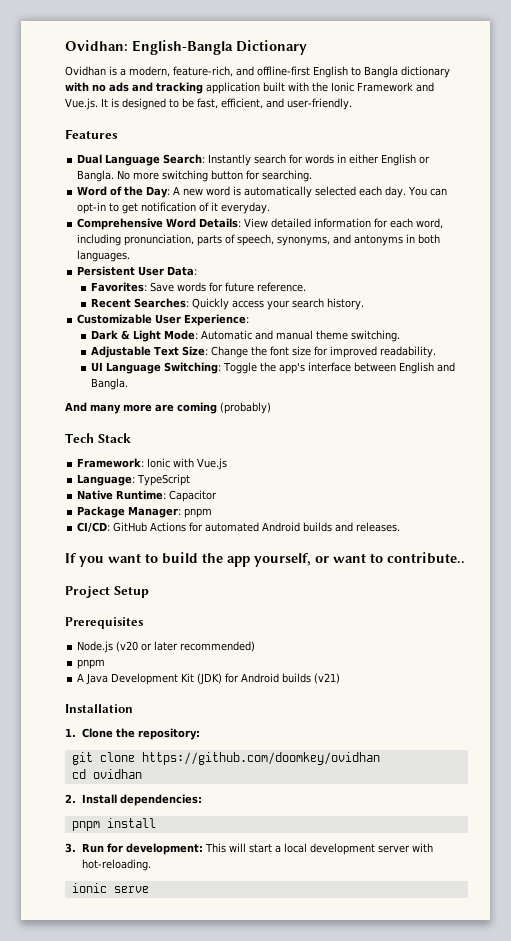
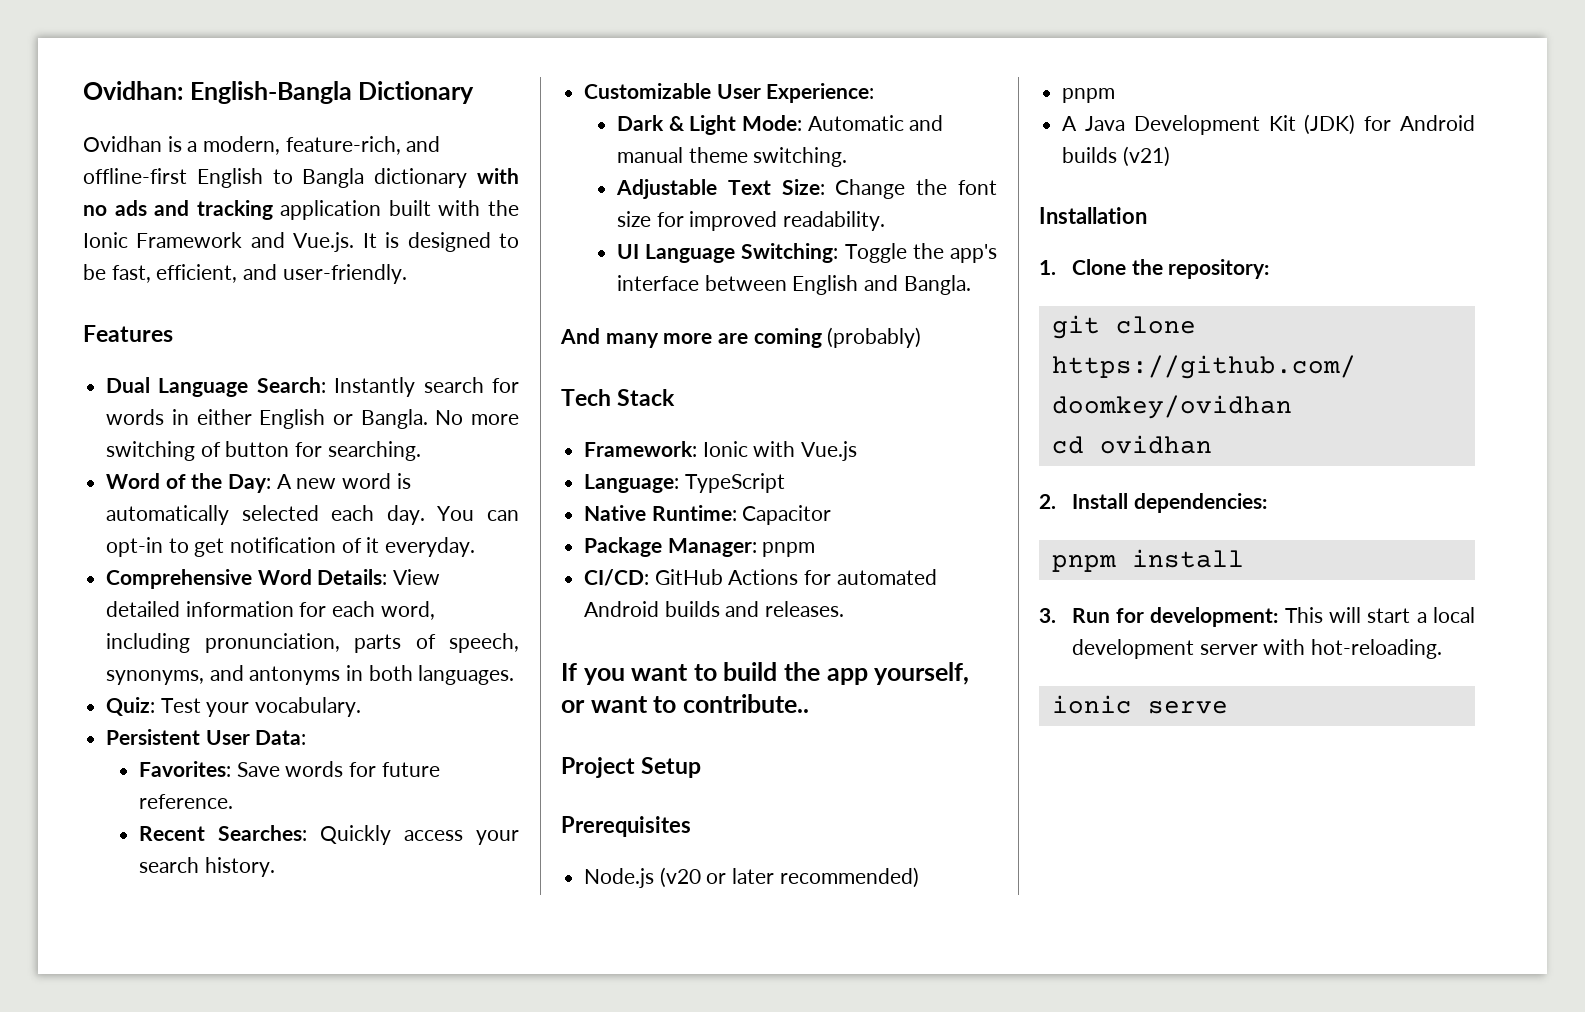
(209, 176) none -> [200,442,221,457] of
(131, 256) none -> [106,697,362,717] // Quiz: Test your vocabulary.

